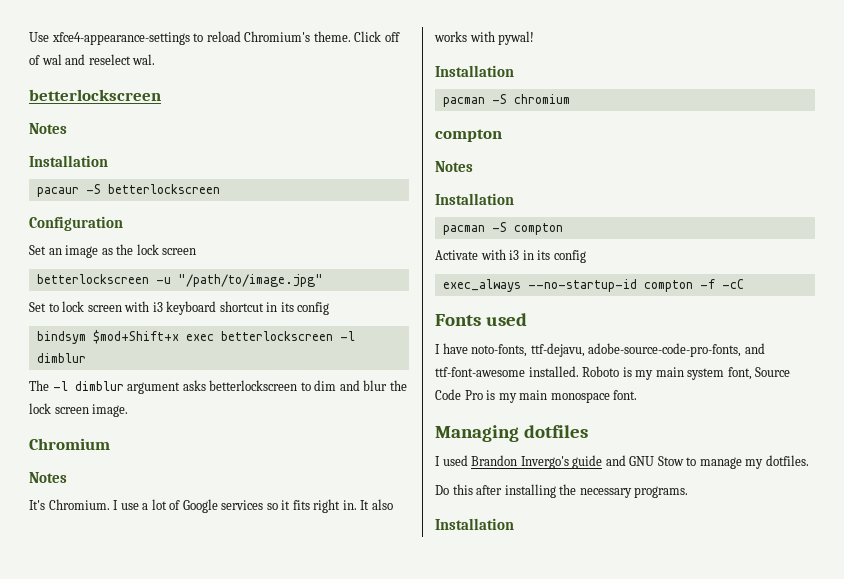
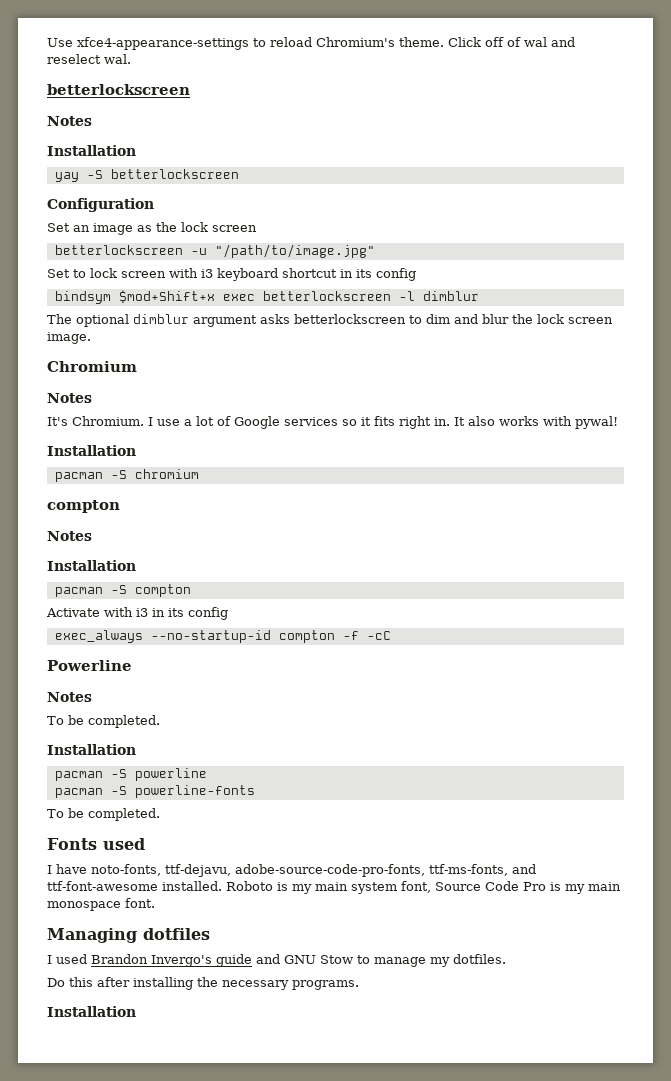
[36,187,79,197] pacaur -> [54,172,79,182] yay
[52,381,68,391] -l -> [76,314,129,327] optional
(744, 284) none -> [47,660,132,671] [47,692,92,702] [47,715,160,728] [47,744,136,755] [54,768,207,781] [54,785,255,798] [47,808,160,821] // Powerline // Notes // To be completed. // Installation // pacman -S powerline // pacman -S powerline-fonts // To be completed.
(742, 350) none -> [429,864,508,876] ttf-ms-fonts,

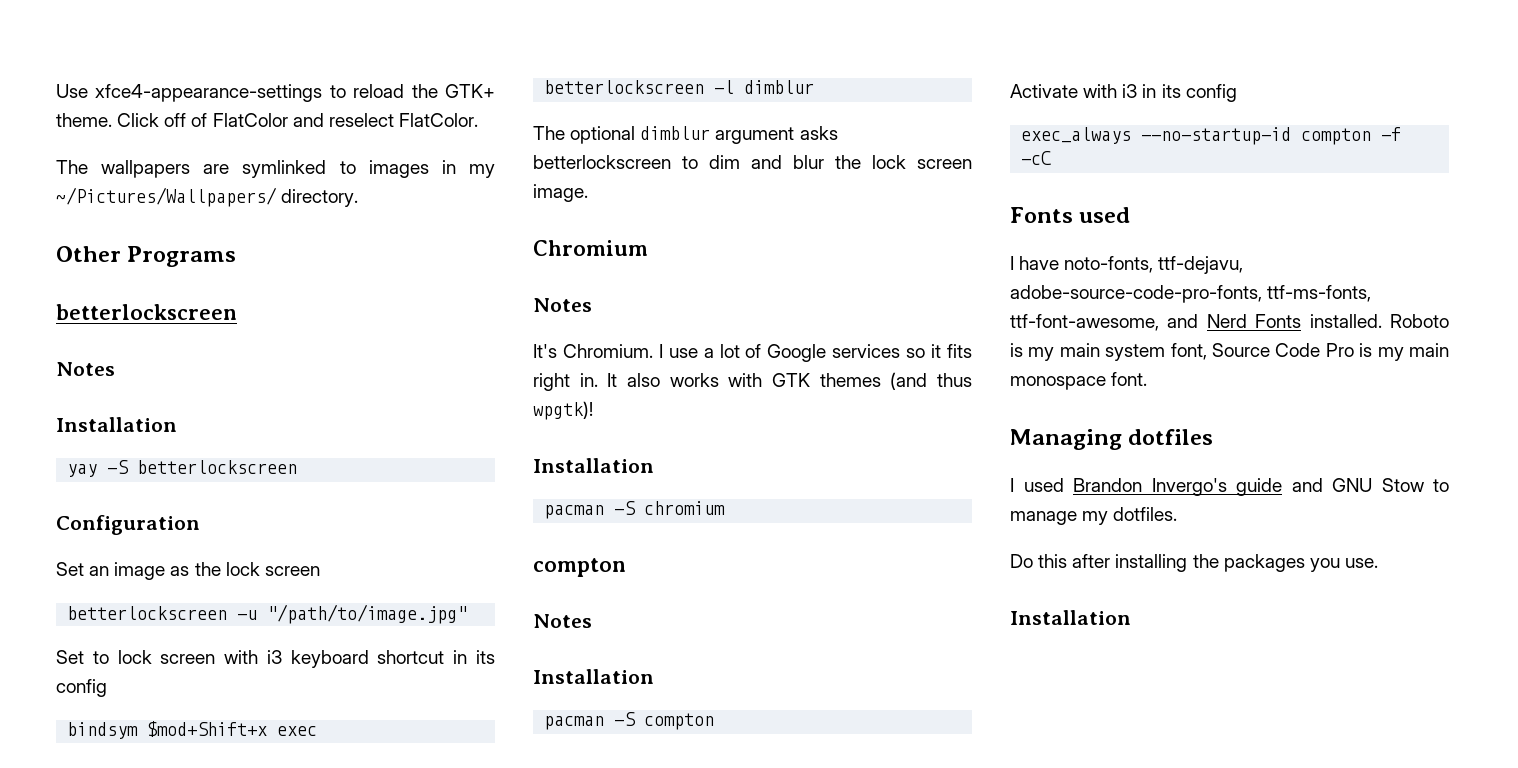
[316,37,395,47] Chromium's -> [411,84,495,98] the GTK+
[524,37,547,47] wal -> [212,113,288,127] FlatColor
[104,54,131,64] wal. -> [398,113,478,127] [56,160,496,178] [56,187,359,207] [56,246,237,267] FlatColor. // The wallpapers are symlinked to images in my ~/Pictures/Wallpapers/ directory. // Other Programs
[575,416,618,429] pywal! -> [772,372,972,390] [533,401,593,420] GTK themes (and thus wpgtk)!
[47,660,132,671] [47,692,92,702] [47,715,160,728] [47,744,136,755] [54,768,207,781] [54,785,255,798] [47,808,160,821] // Powerline // Notes // To be completed. // Installation // pacman -S powerline // pacman -S powerline-fonts // To be completed. -> (1052, 158) none
[512,864,536,874] [47,881,158,891] and ttf-font-awesome -> [1010,314,1302,331] ttf-font-awesome, and Nerd Fonts
[222,980,359,990] necessary programs. -> [1223,554,1378,572] packages you use.

